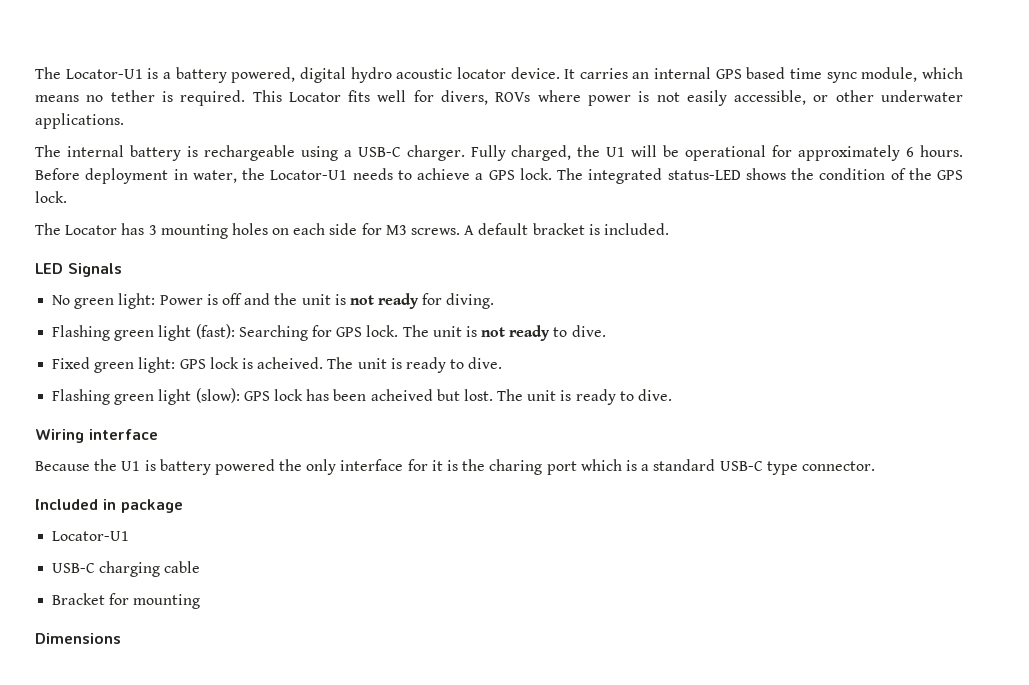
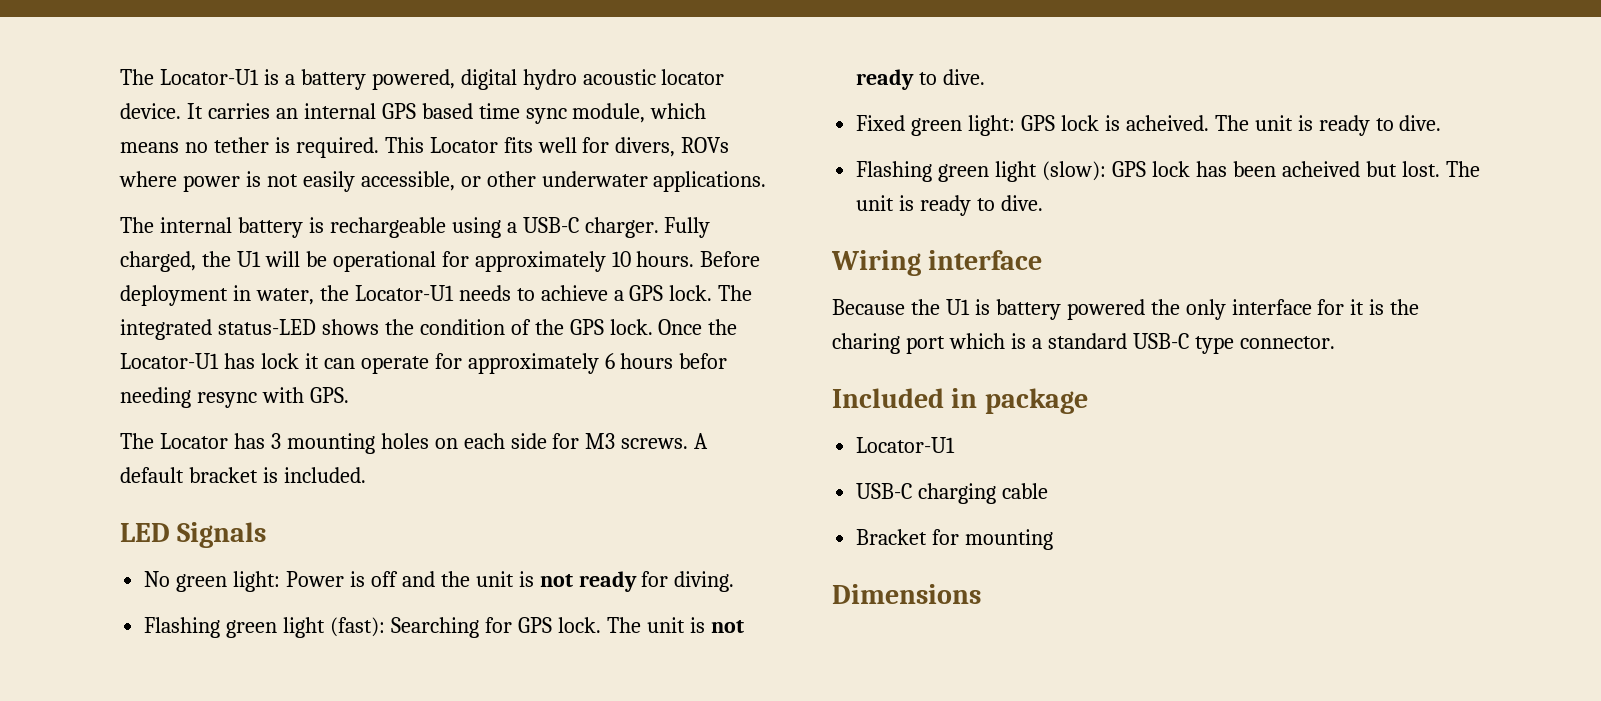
[906,147,915,157] 6 -> [611,251,631,267] 10
(67, 197) none -> [658,319,738,335] [120,353,728,374] [120,387,349,408] Once the Locator-U1 has lock it can operate for approximately 6 hours befor needing resync with GPS.

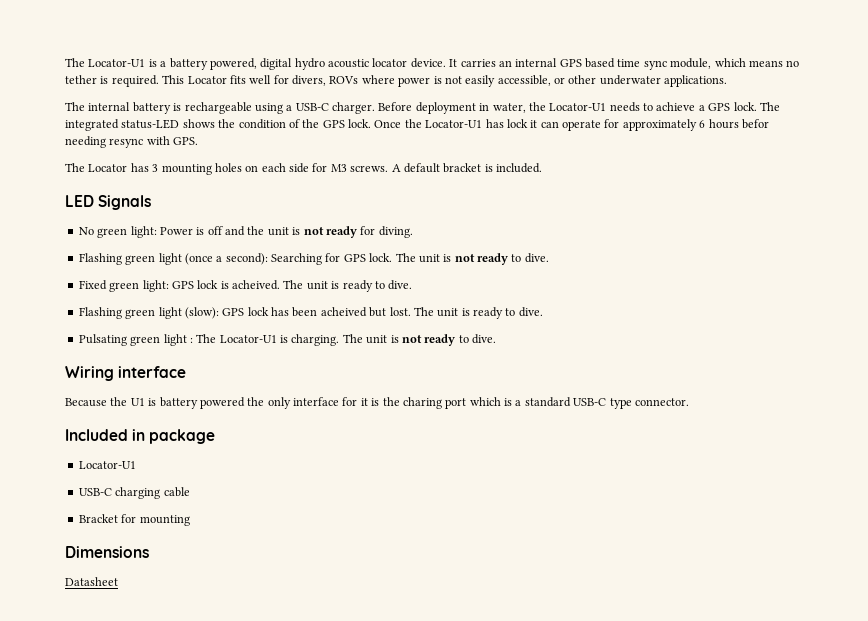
[664,217,711,238] [120,251,695,272] Fully charged, the U1 will be operational for approximately 10 hours. -> (375, 108) none
[330,617,386,637] (fast): -> [184,253,268,265] (once a second):
(1043, 203) none -> [78,334,496,346] // Pulsating green light : The Locator-U1 is charging. The unit is not ready to dive.
(981, 594) none -> [65,577,118,586] // Datasheet

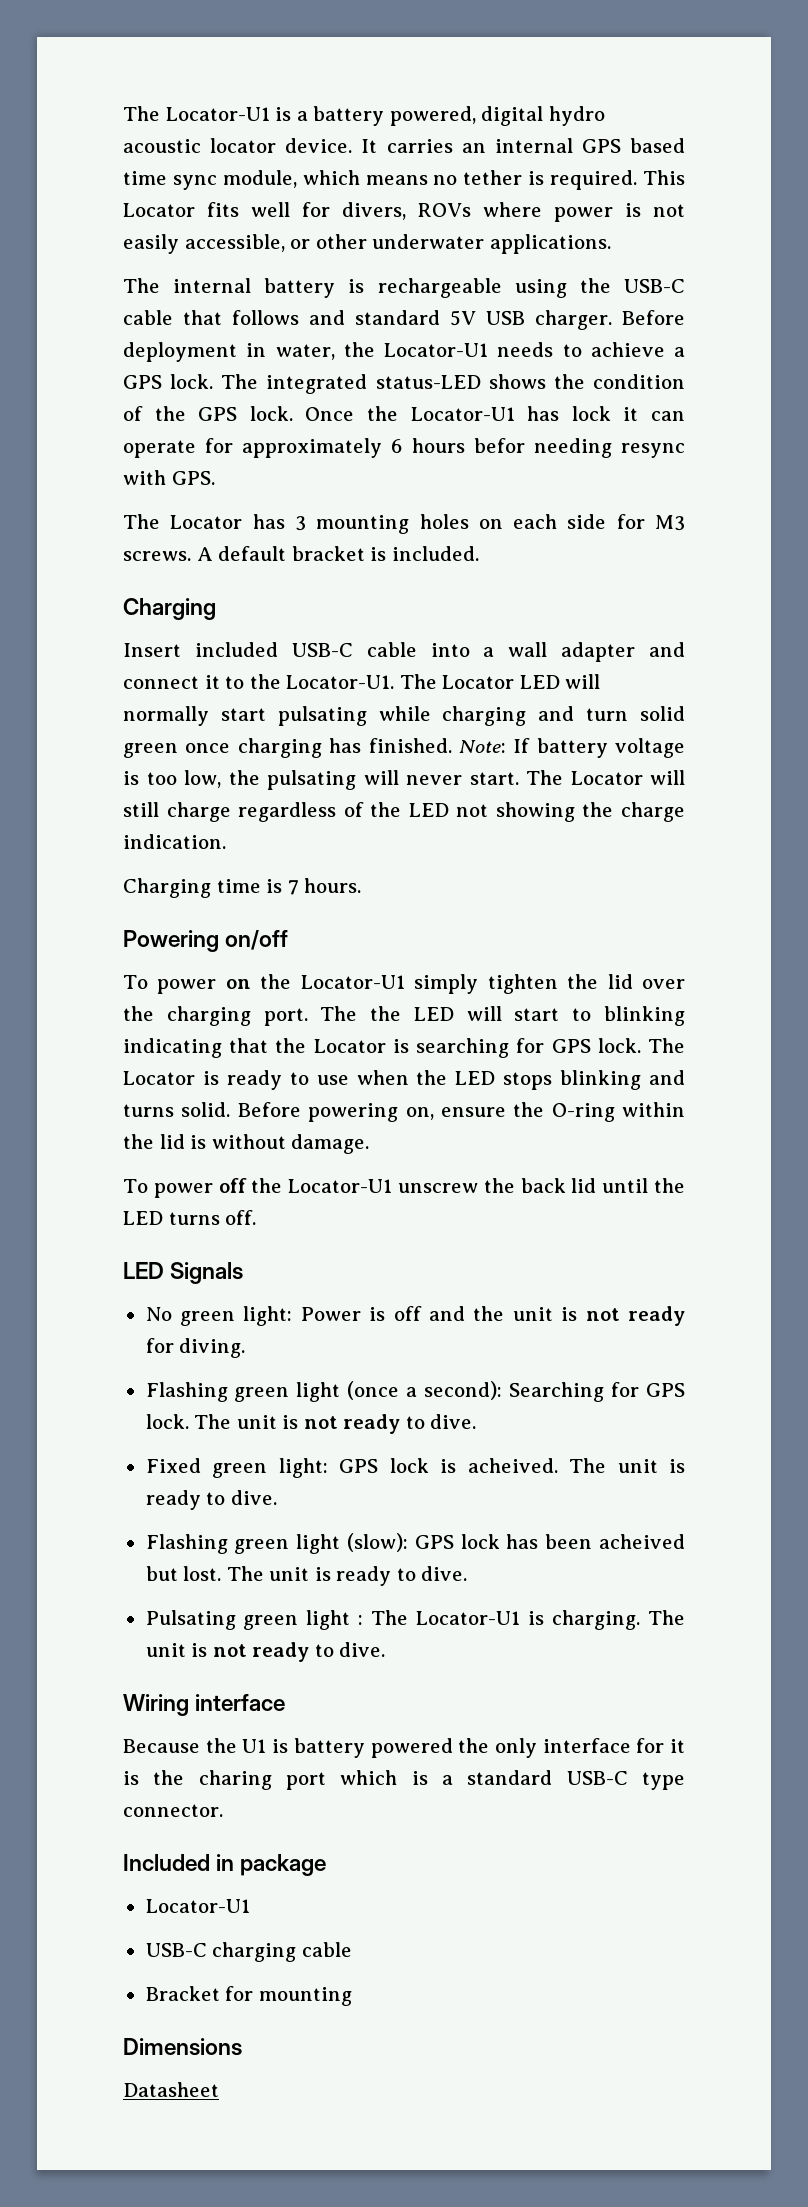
[286,103,329,111] a USB-C -> [579,278,685,293] [123,310,526,326] the USB-C cable that follows and standard 5V USB
(542, 168) none -> [123,598,216,620] [123,642,685,662] [123,674,601,689] [123,706,685,726] [123,738,685,758] [123,770,685,790] [123,802,685,822] [123,834,226,849] [123,878,362,898] [123,930,289,952] [123,974,685,994] [123,1006,685,1026] [123,1038,685,1058] [123,1070,685,1090] [123,1102,685,1122] [123,1134,370,1154] [123,1178,685,1198] [123,1210,257,1225] // Charging // Insert included USB-C cable into a wall adapter and connect it to the Locator-U1. The Locator LED will normally start pulsating while charging and turn solid green once charging has finished. Note: If battery voltage is too low, the pulsating will never start. The Locator will still charge regardless of the LED not showing the charge indication. // Charging time is 7 hours. // Powering on/off // To power on the Locator-U1 simply tighten the lid over the charging port. The the LED will start to blinking indicating that the Locator is searching for GPS lock. The Locator is ready to use when the LED stops blinking and turns solid. Before powering on, ensure the O-ring within the lid is without damage. // To power off the Locator-U1 unscrew the back lid until the LED turns off.

